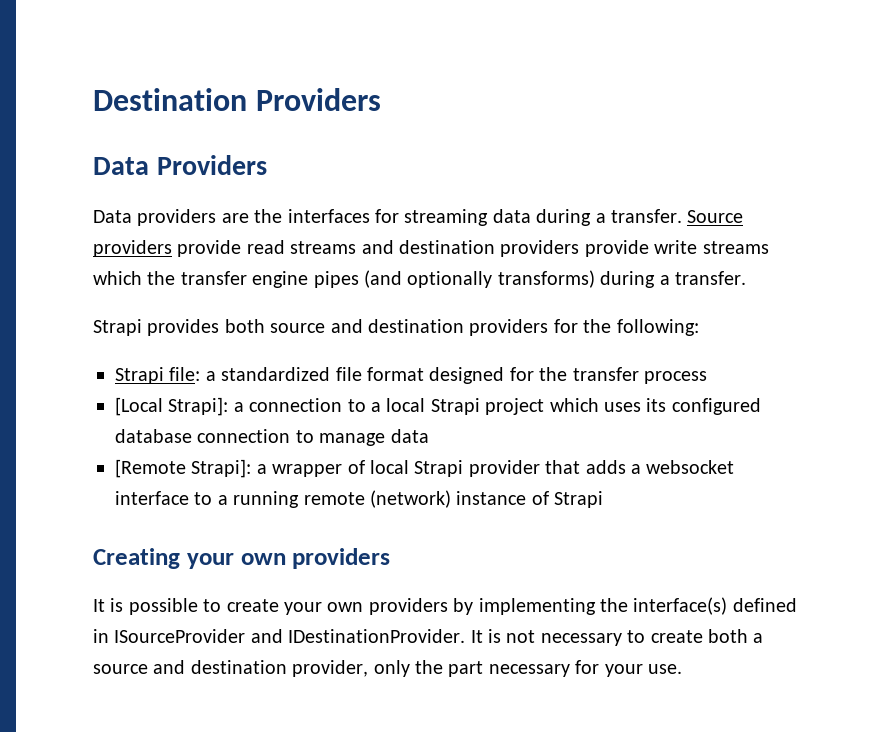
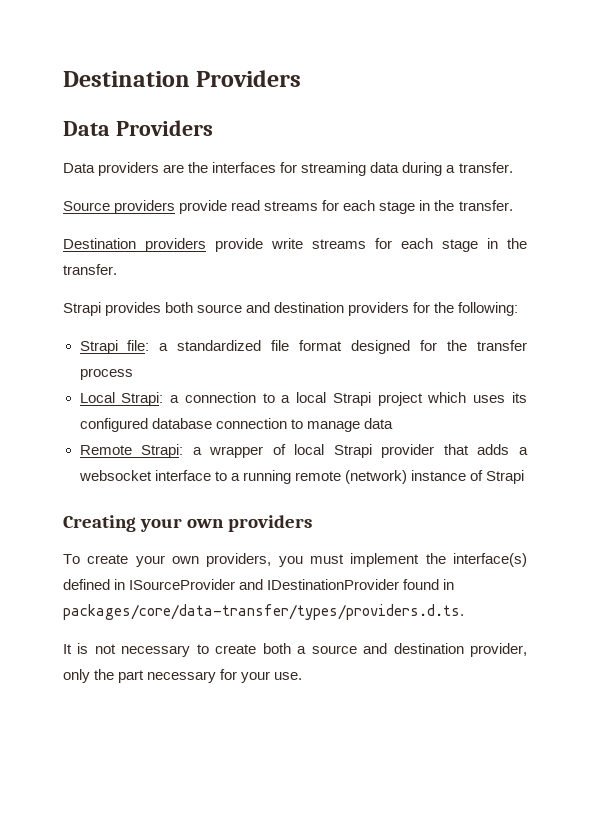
(682, 216) none -> (513, 167) //
[361,240,769,257] [93,270,670,288] and destination providers provide write streams which the transfer engine pipes (and optionally transforms) during a -> [322,200,513,214] [63,238,527,252] for each stage in the transfer. // Destination providers provide write streams for each stage in the
[115,397,229,416] [Local Strapi]: -> [79,392,164,406] Local Strapi:
[115,459,252,478] [Remote Strapi]: -> [79,444,184,458] Remote Strapi:
[93,598,596,615] It is possible to create your own providers by implementing -> [63,553,420,567] To create your own providers, you must implement
[288,629,466,643] IDestinationProvider. -> [267,579,455,590] [63,604,464,620] IDestinationProvider found in packages/core/data-transfer/types/providers.d.ts. //

